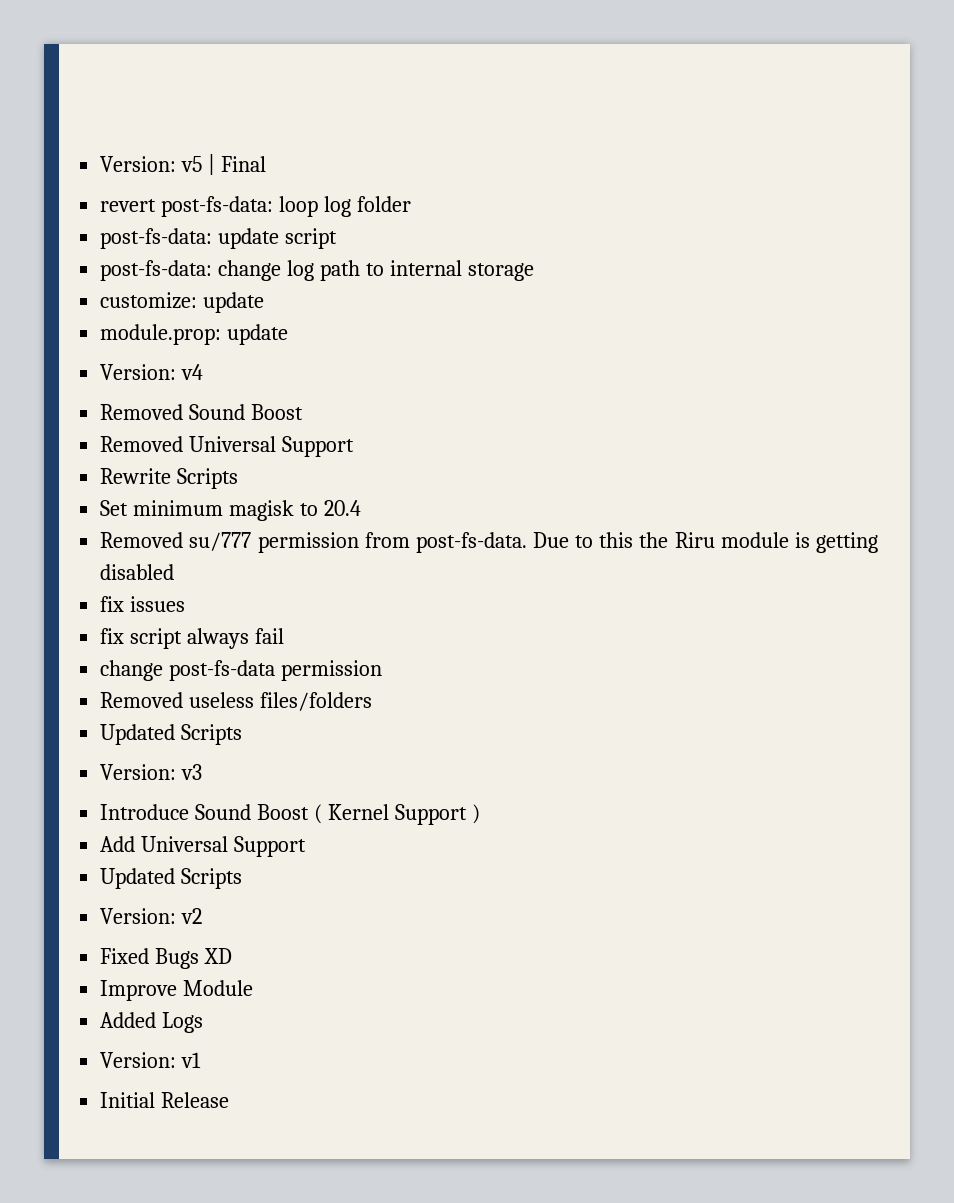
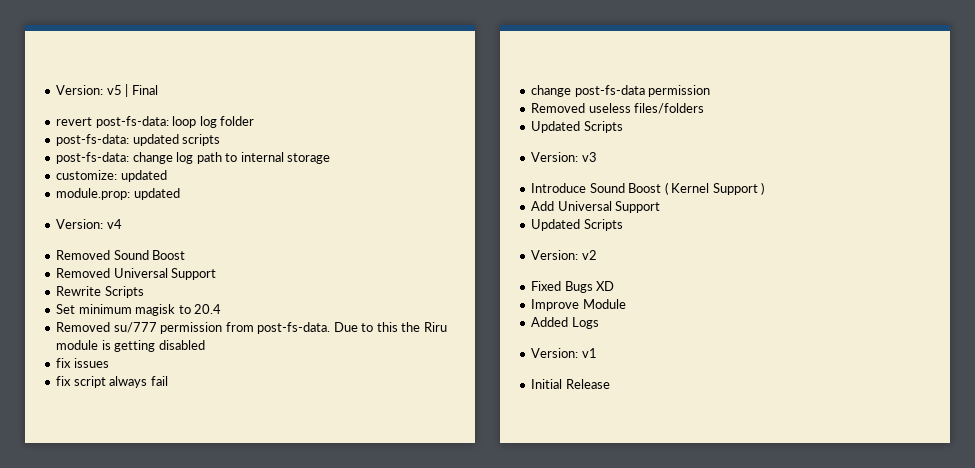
[218,228,338,249] update script -> [132,134,221,146] updated scripts
[203,292,265,313] update -> [120,170,167,182] updated
[227,324,289,345] update -> [133,188,180,200] updated

